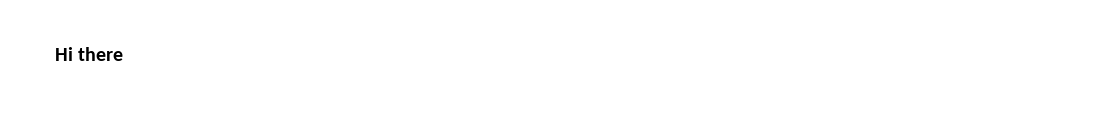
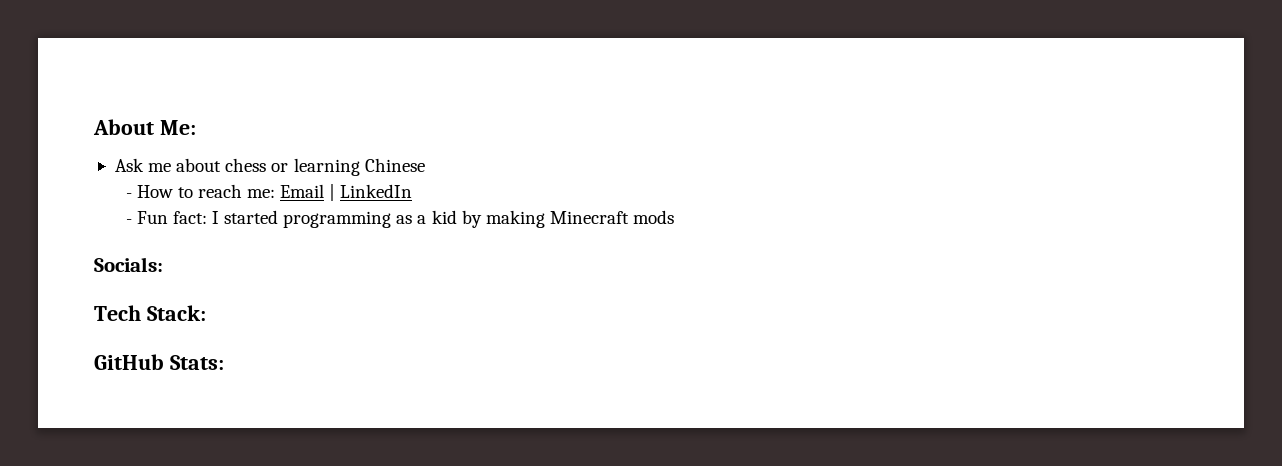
[55,47,124,61] Hi there -> [93,119,196,135] [114,158,425,176] [125,184,413,201] [125,210,675,228] [94,257,163,272] [94,305,206,321] [94,354,224,370] About Me: // Ask me about chess or learning Chinese // - How to reach me: Email | LinkedIn // - Fun fact: I started programming as a kid by making Minecraft mods // Socials: // Tech Stack: // GitHub Stats:

